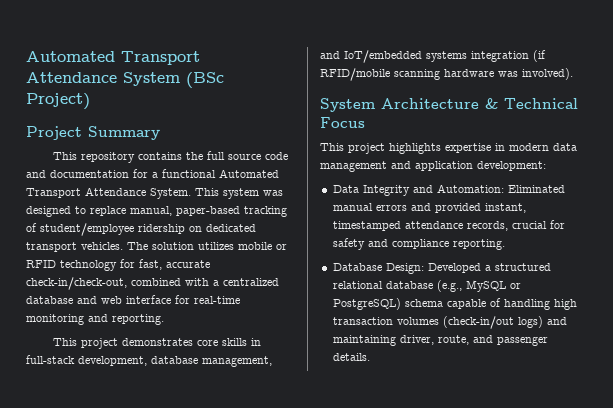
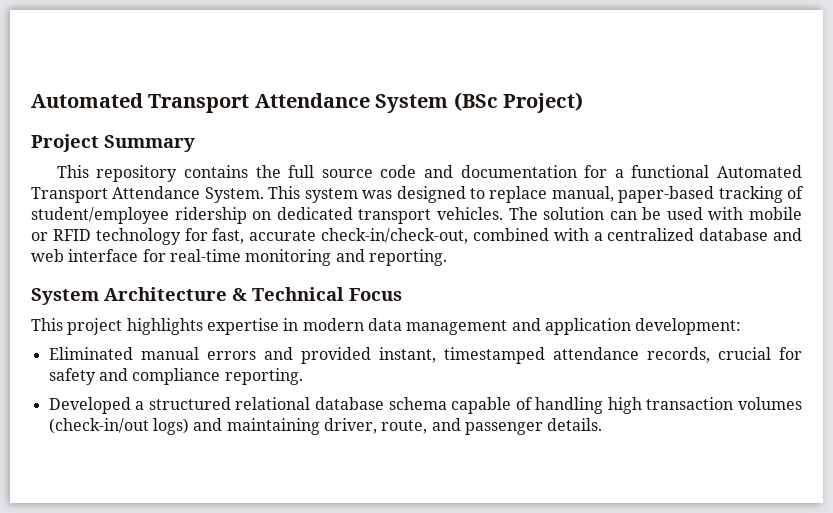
[198,242,234,250] utilizes -> [609,207,744,220] can be used with
[52,338,261,349] [26,355,272,367] [320,50,546,63] [320,68,573,81] // This project demonstrates core skills in full-stack development, database management, and IoT/embedded systems integration (if RFID/mobile scanning hardware was involved). -> (447, 257) none
[332,184,504,196] Data Integrity and Automation: -> (742, 326) none
[332,263,424,274] Database Design: -> (303, 376) none
[436,280,521,292] [332,298,401,310] (e.g., MySQL or PostgreSQL) -> (384, 403) none

